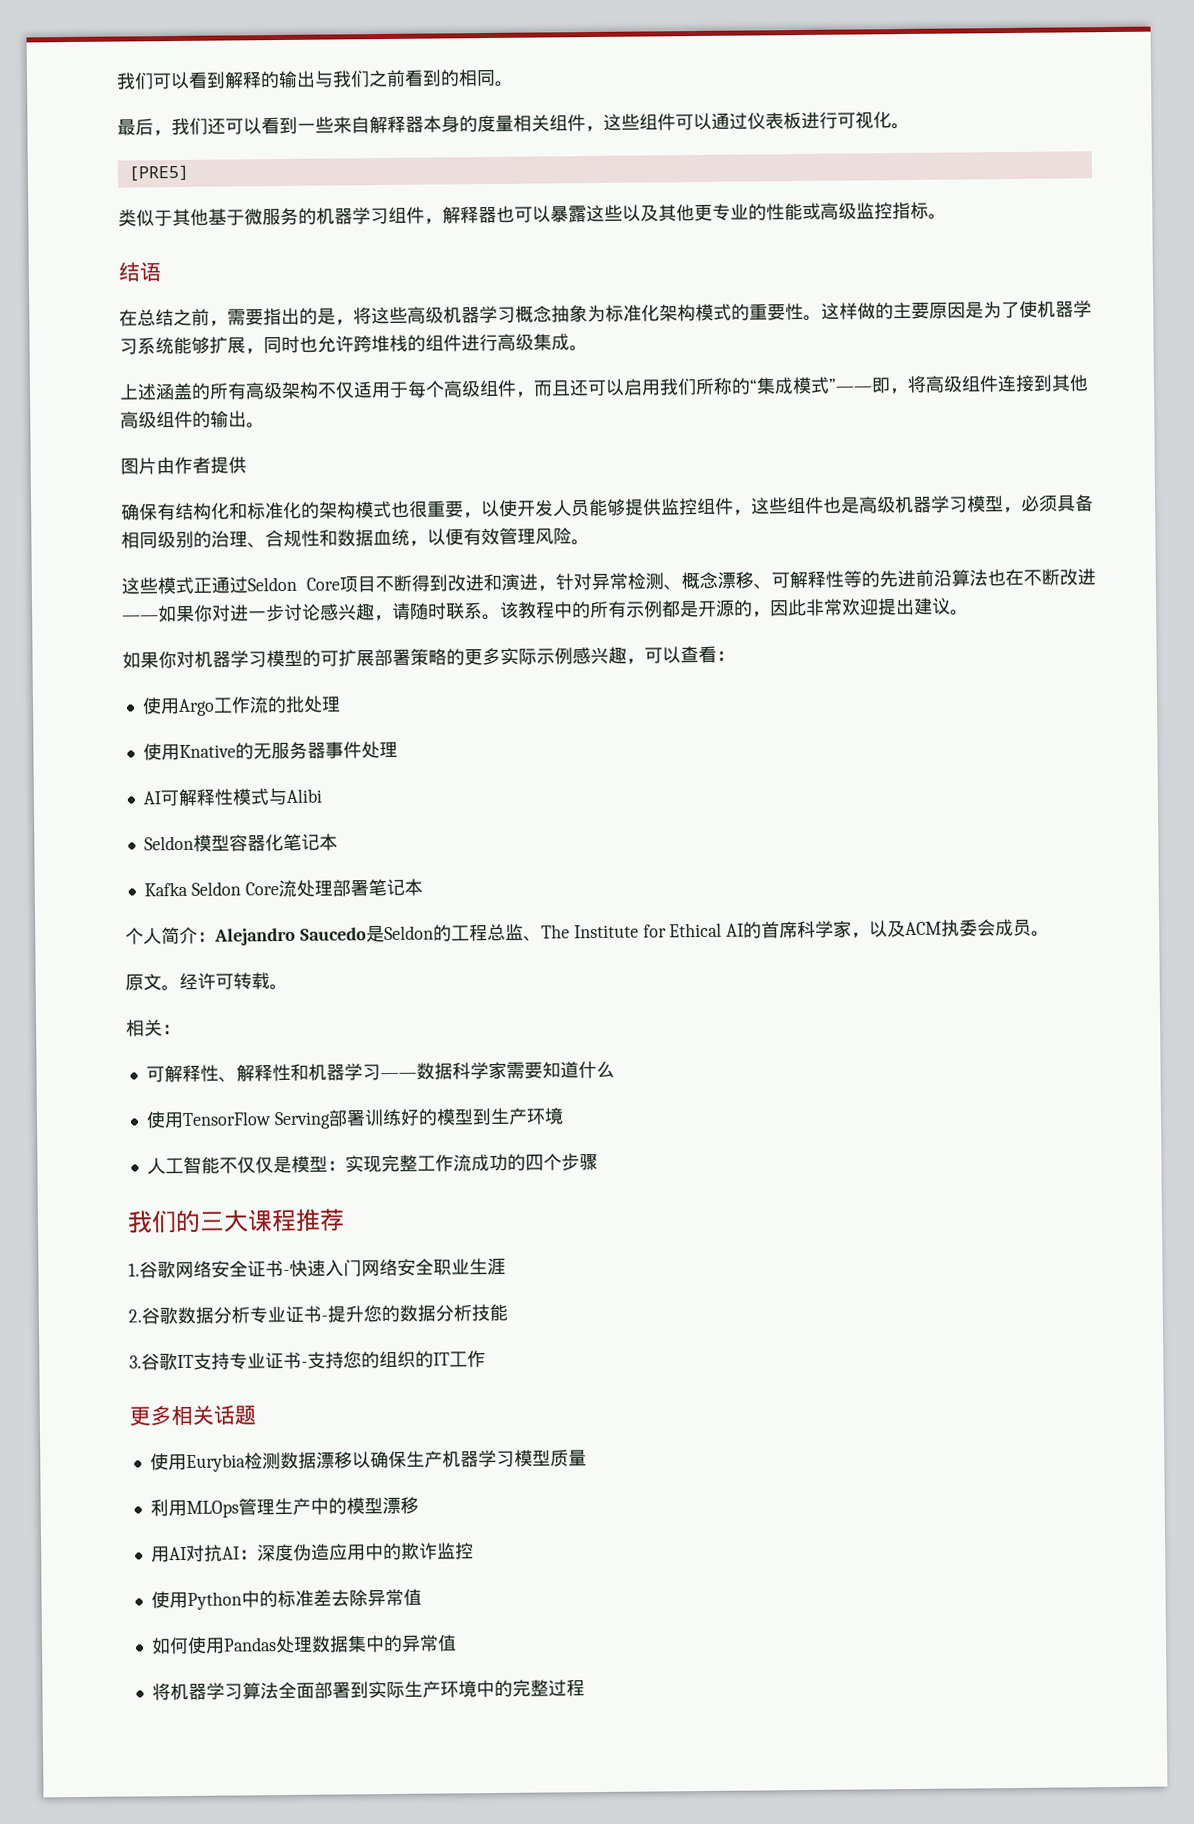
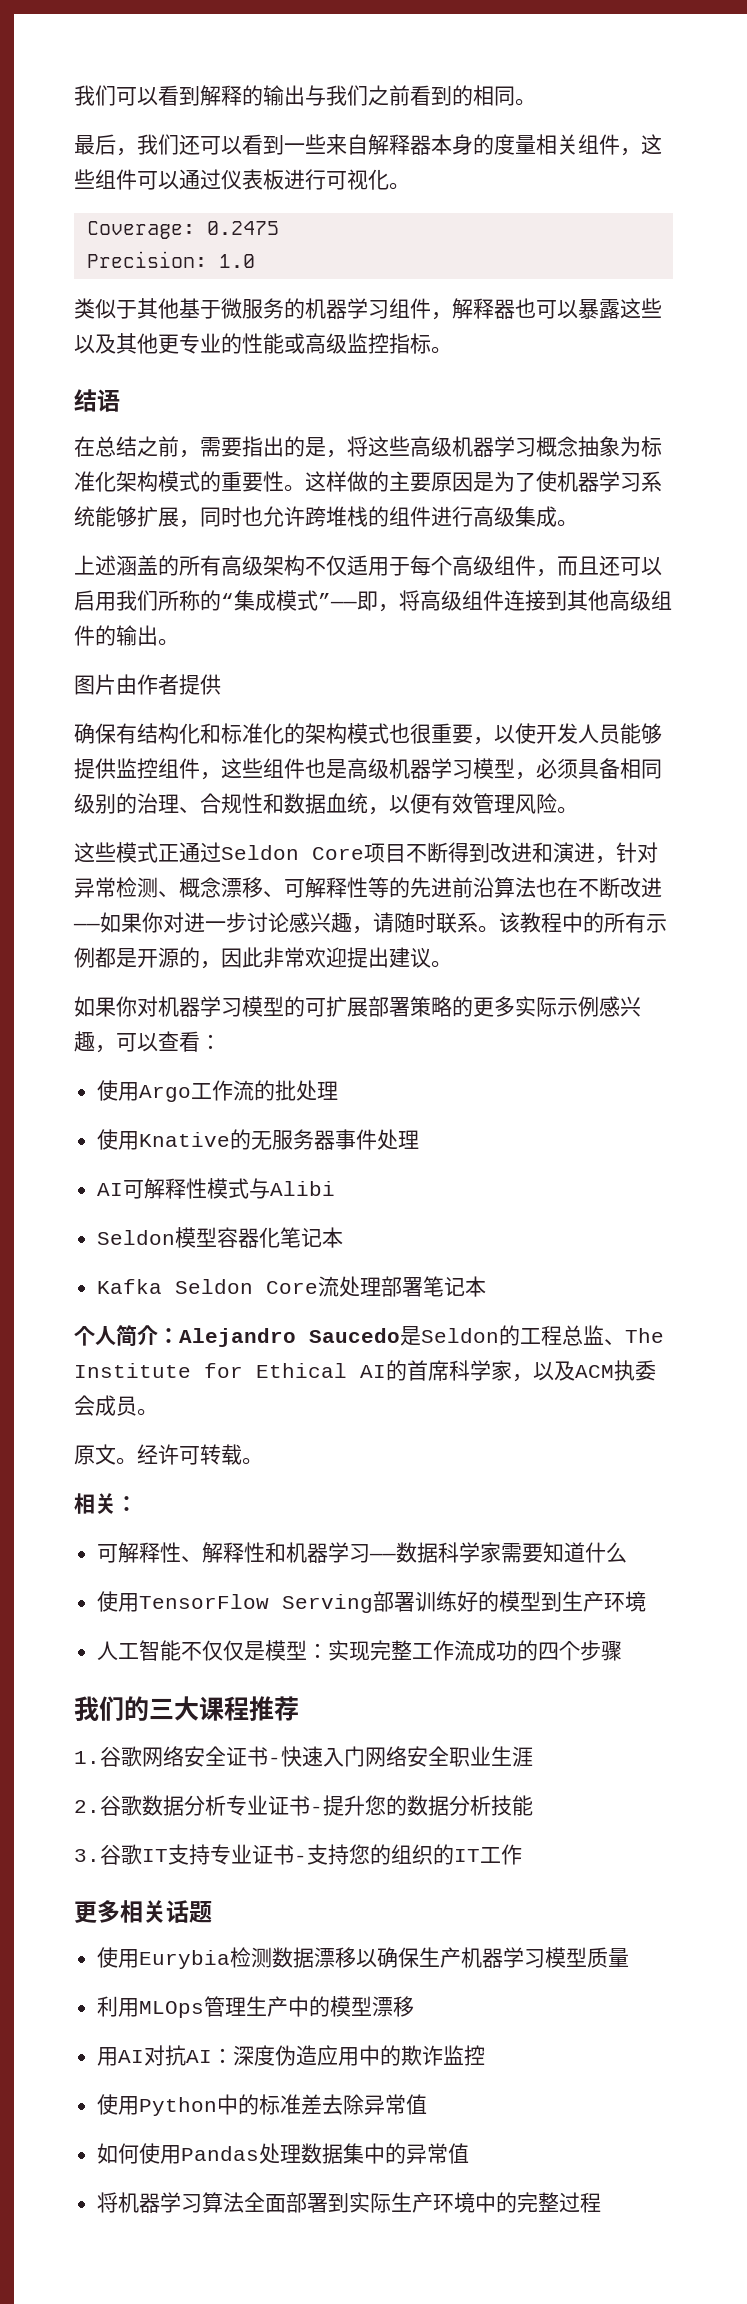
[127,164,189,182] [PRE5] -> [86,221,279,239] [86,251,255,268] Coverage: 0.2475 // Precision: 1.0

